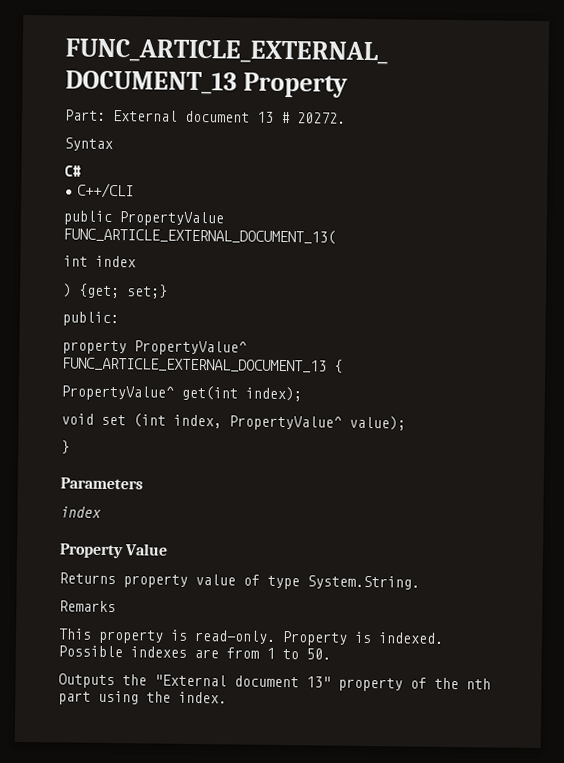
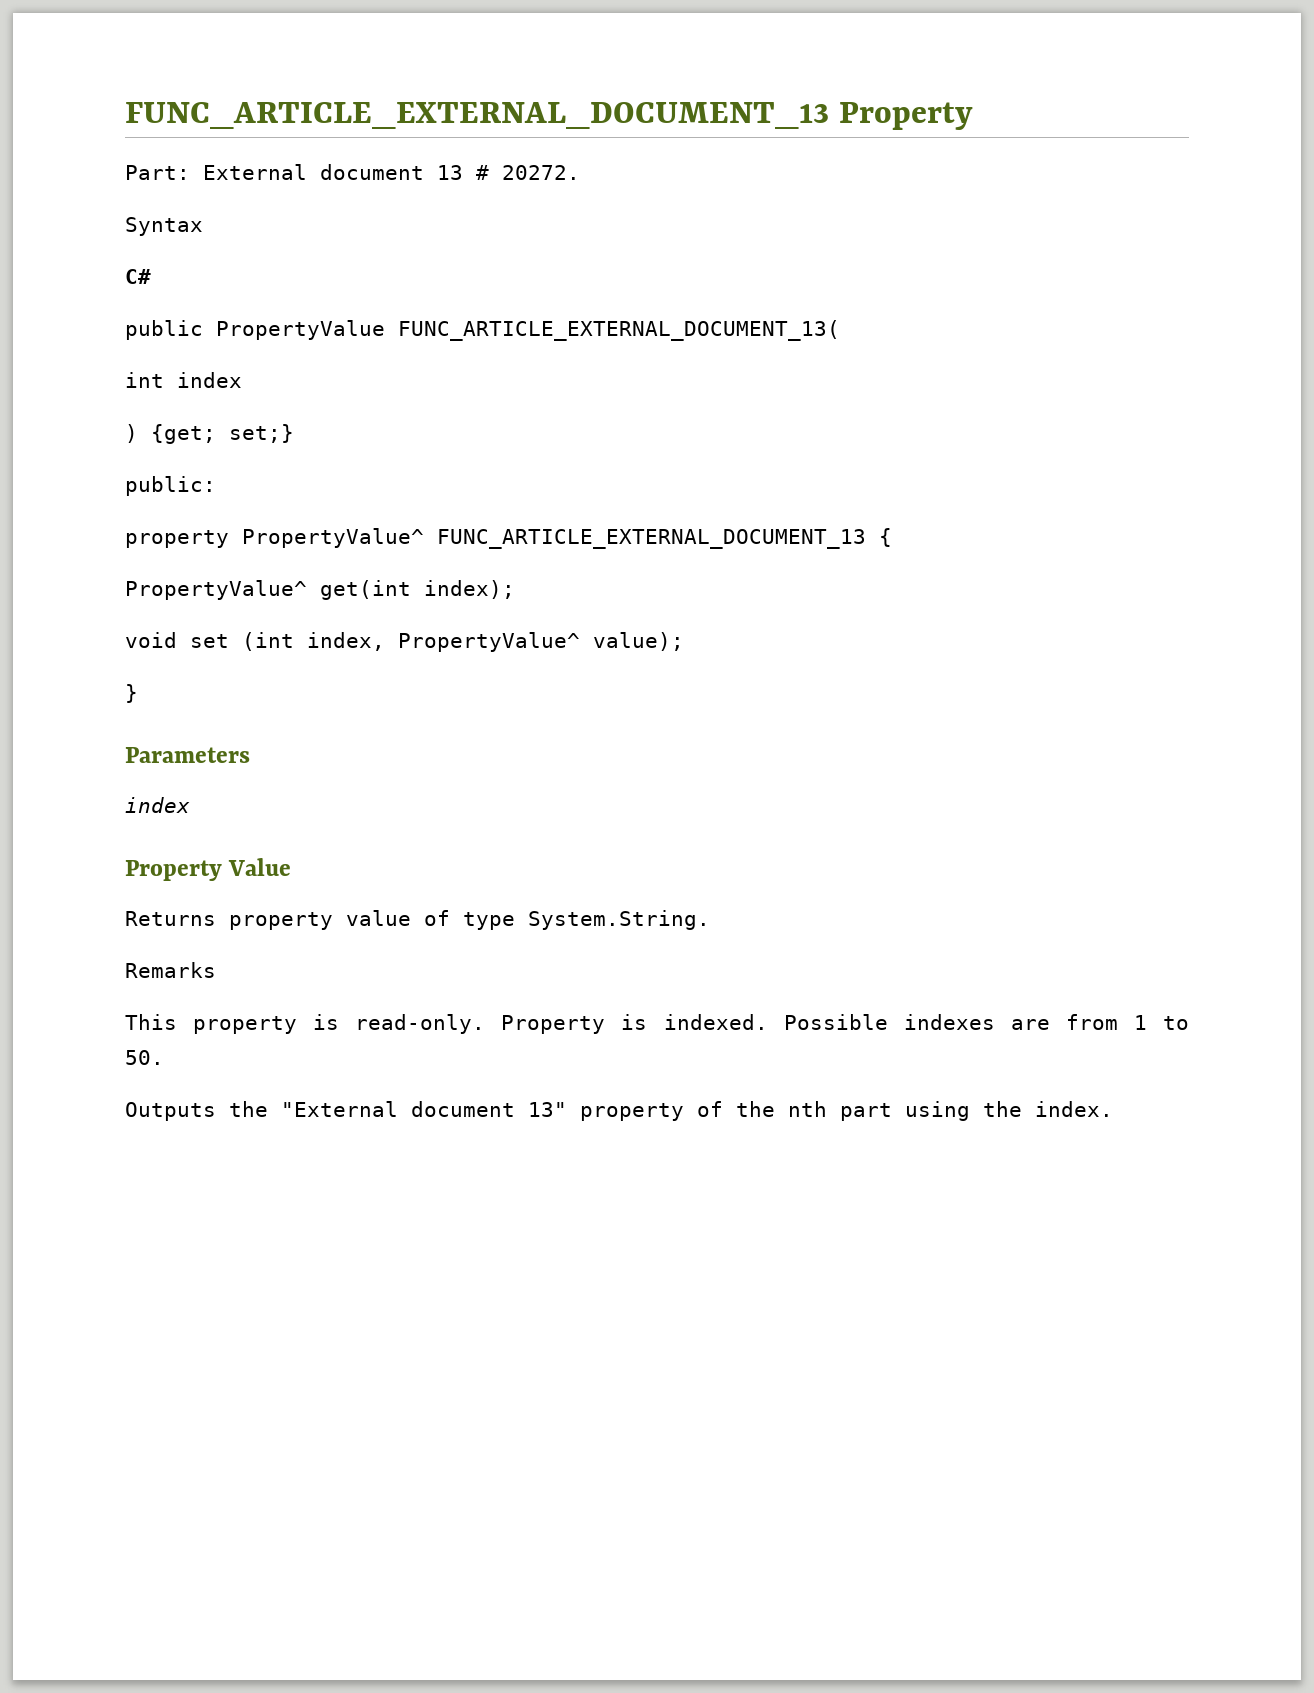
[77,182,135,199] // C++/CLI -> (151, 276) none

